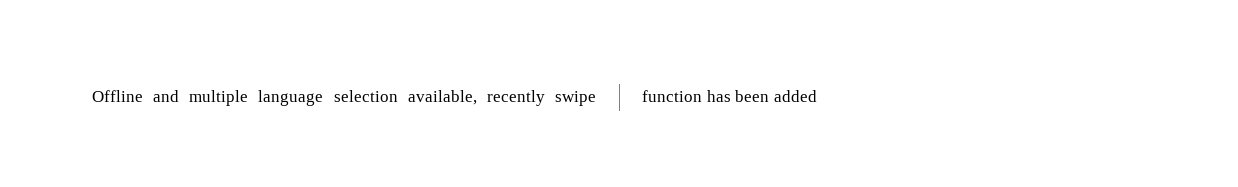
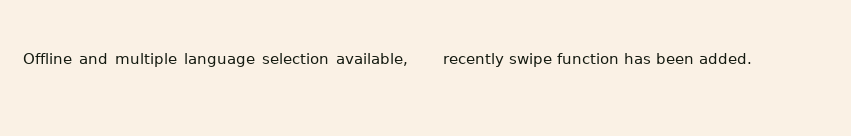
[773,90,817,102] added -> [699,53,752,64] added.

